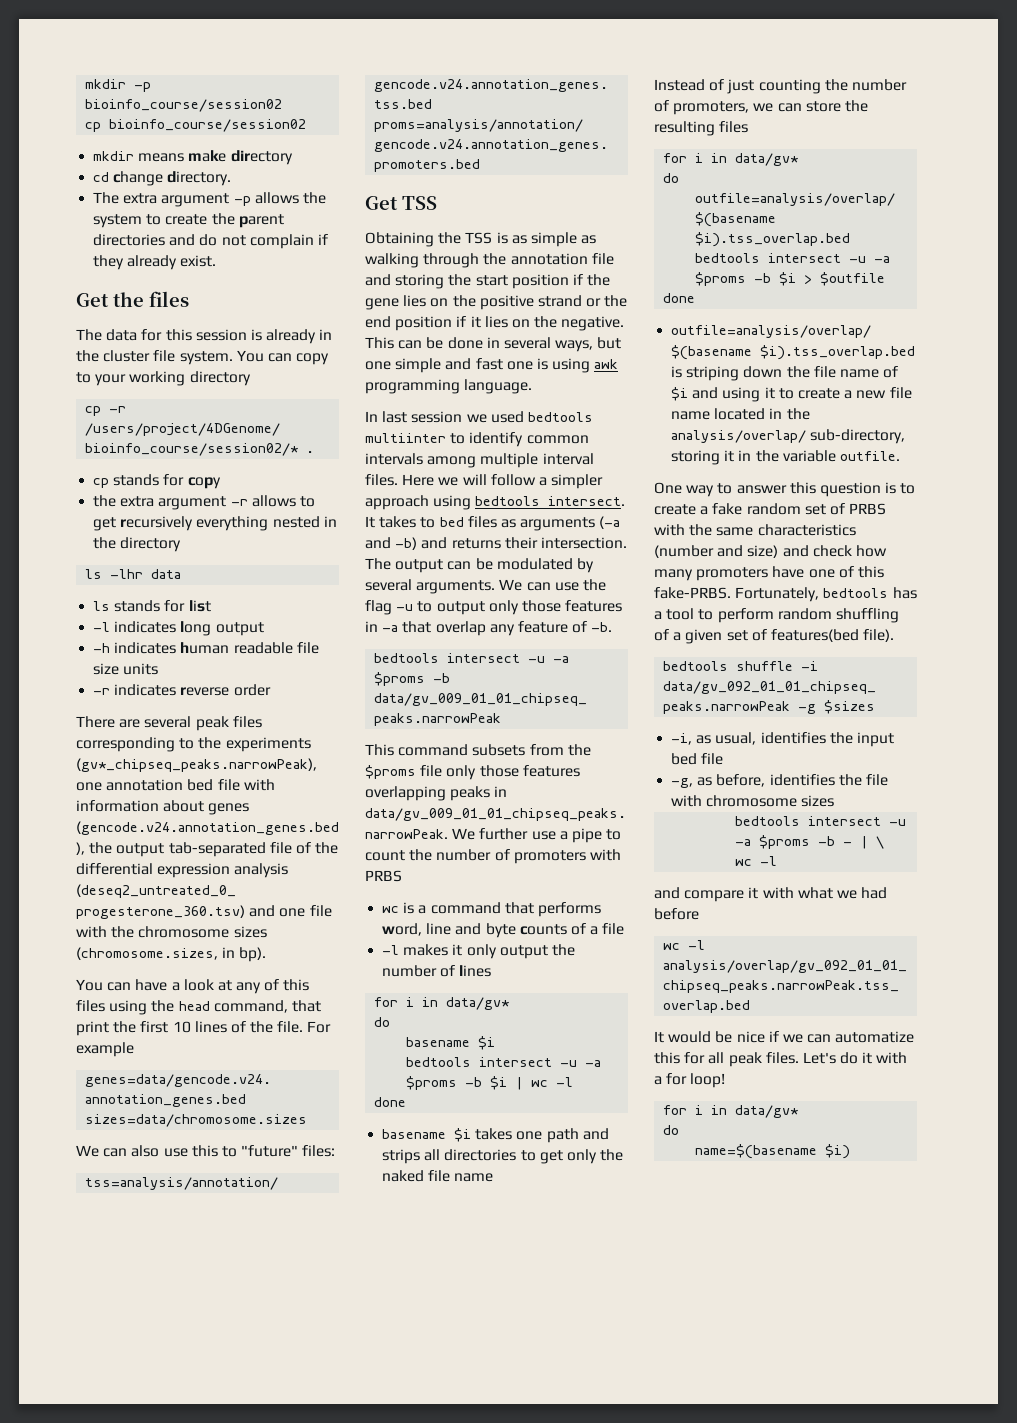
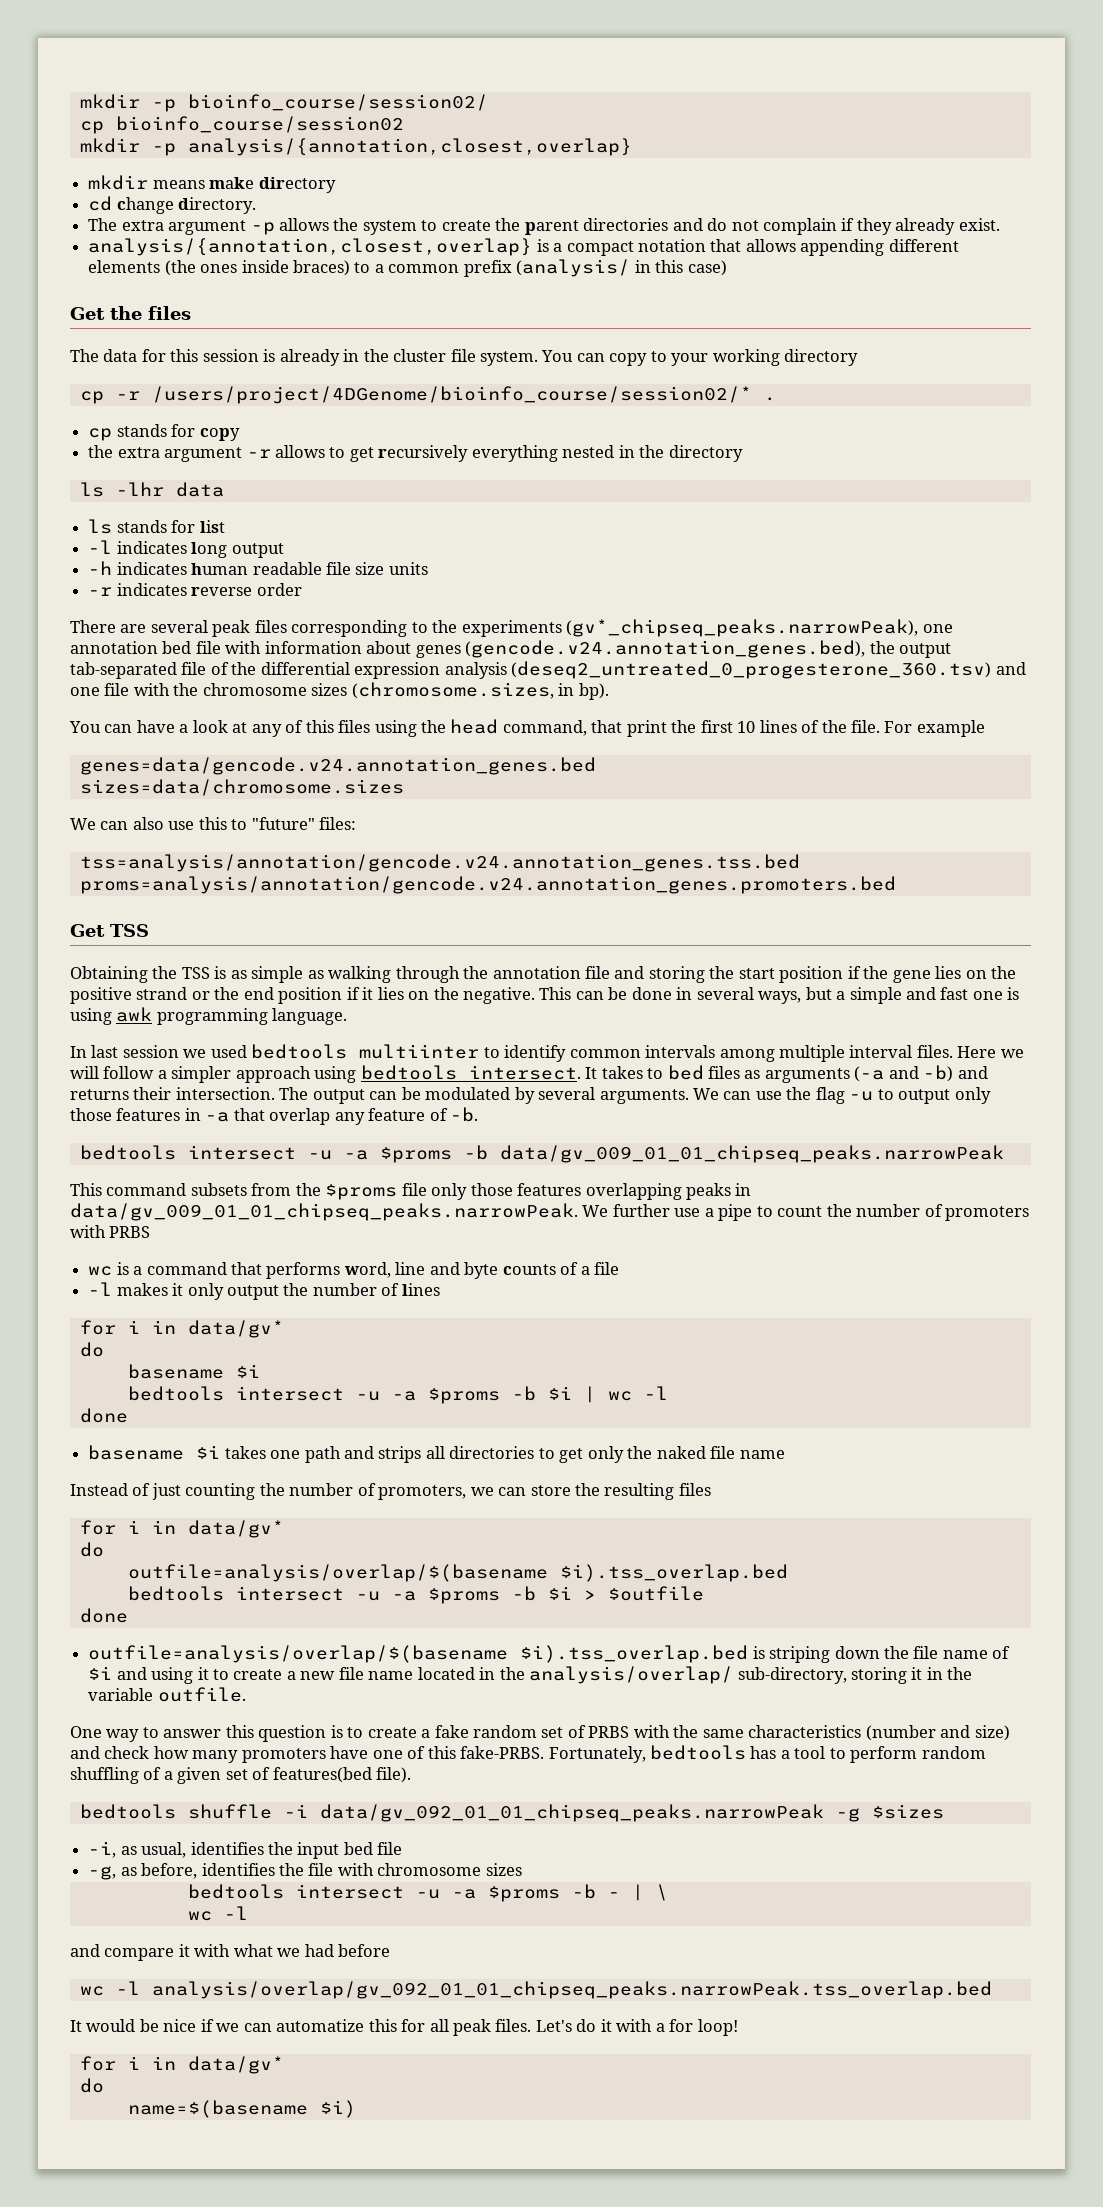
[85,79,152,92] [85,99,283,112] mkdir -p bioinfo_course/session02 -> [79,94,488,112] mkdir -p bioinfo_course/session02/
(307, 125) none -> [79,138,632,156] // mkdir -p analysis/{annotation,closest,overlap}
(217, 261) none -> [88,238,959,256] [88,259,727,277] // analysis/{annotation,closest,overlap} is a compact notation that allows appending different elements (the ones inside braces) to a common prefix (analysis/ in this case)
[365,361,391,370] one -> [836,991,846,1000] a

